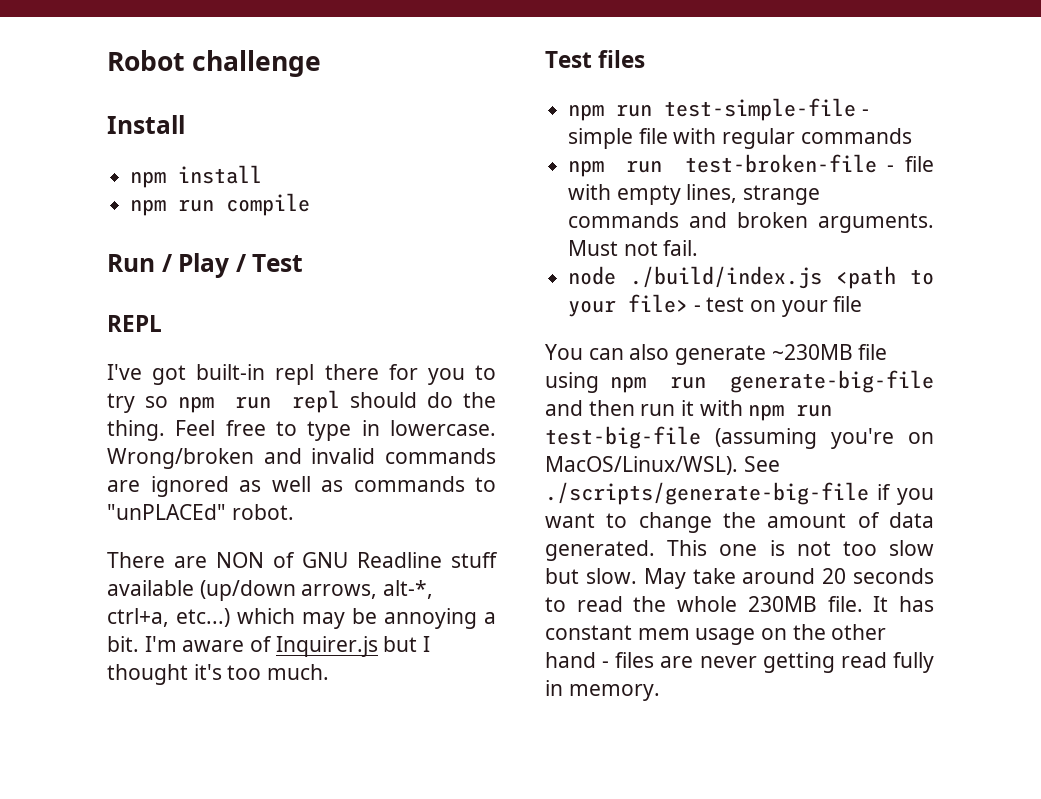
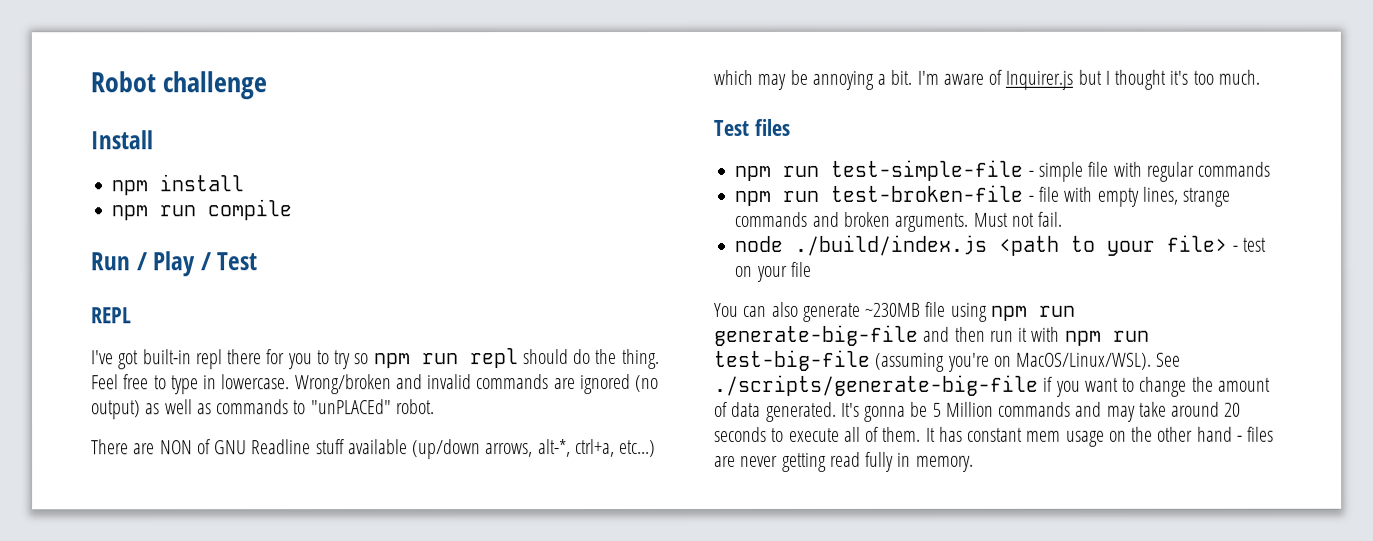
(229, 486) none -> [635,375,660,393] [91,400,141,420] (no output)
[667,540,934,556] [545,568,686,589] This one is not too slow but slow. May -> [840,401,1136,422] It's gonna be 5 Million commands and may
[576,596,863,612] read the whole 230MB file. -> [788,426,922,442] execute all of them.

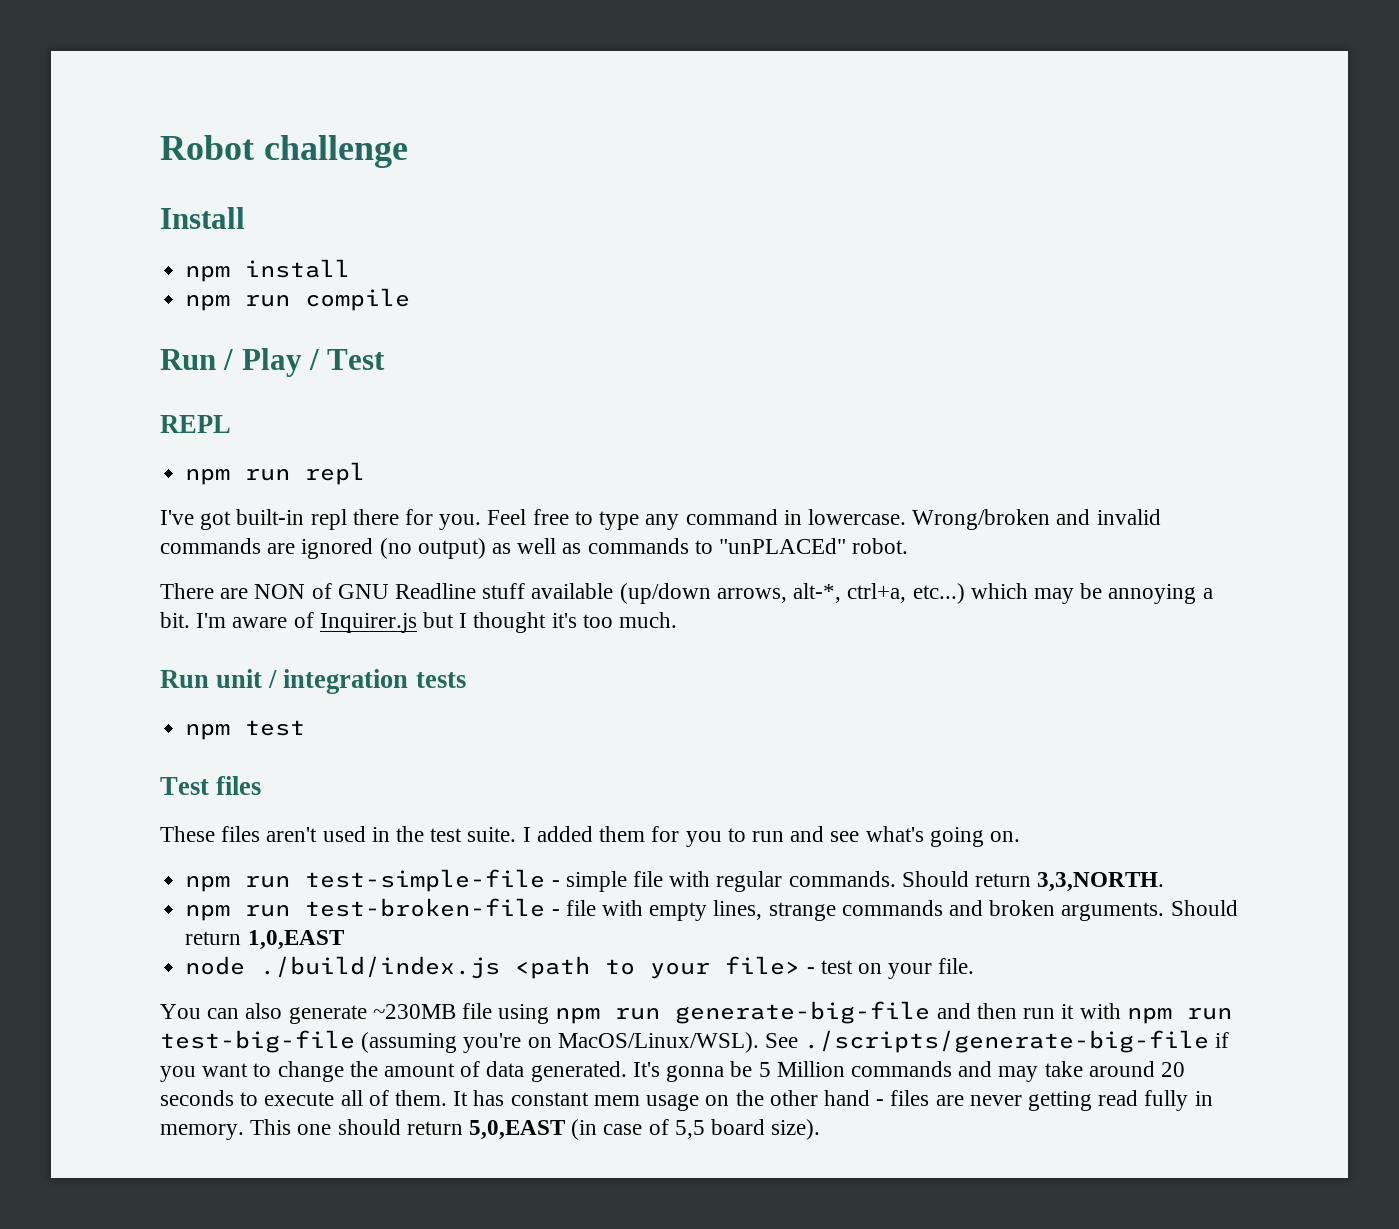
(132, 315) none -> [185,462,366,485] // npm run repl
[287,348,660,370] you to try so npm run repl should do the thing. -> [439,514,482,530] you.
(199, 385) none -> [645,509,778,530] any command
[713,118,790,136] Test files -> [160,669,466,694] [185,720,306,740] [160,776,262,795] [160,826,1020,847] Run unit / integration tests // npm test // Test files // These files aren't used in the test suite. I added them for you to run and see what's going on.
[1197,161,1271,177] commands -> [788,871,1165,892] commands. Should return 3,3,NORTH.
[972,211,1063,227] Must not fail. -> [1170,900,1238,916] [185,930,344,950] Should return 1,0,EAST
[789,261,812,277] file -> [938,958,975,974] file.
(974, 463) none -> [250,1119,821,1140] This one should return 5,0,EAST (in case of 5,5 board size).

